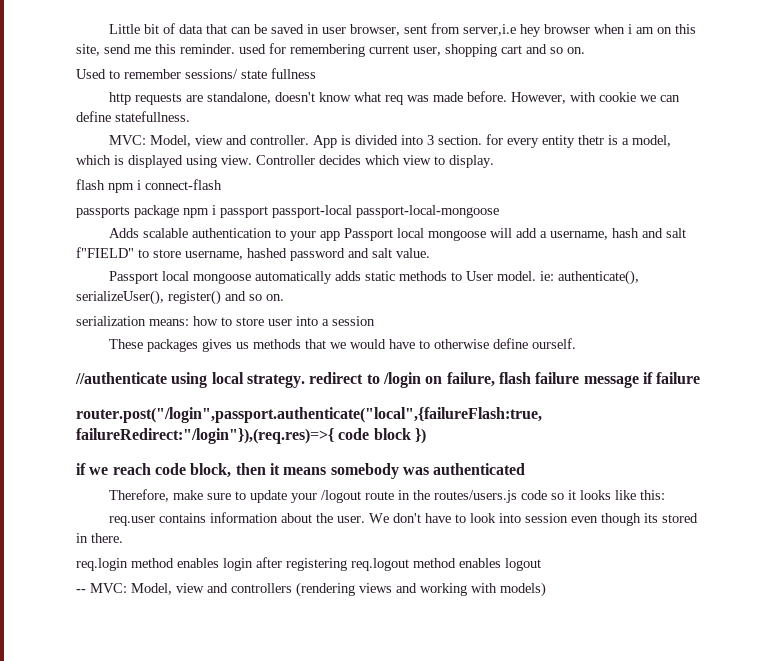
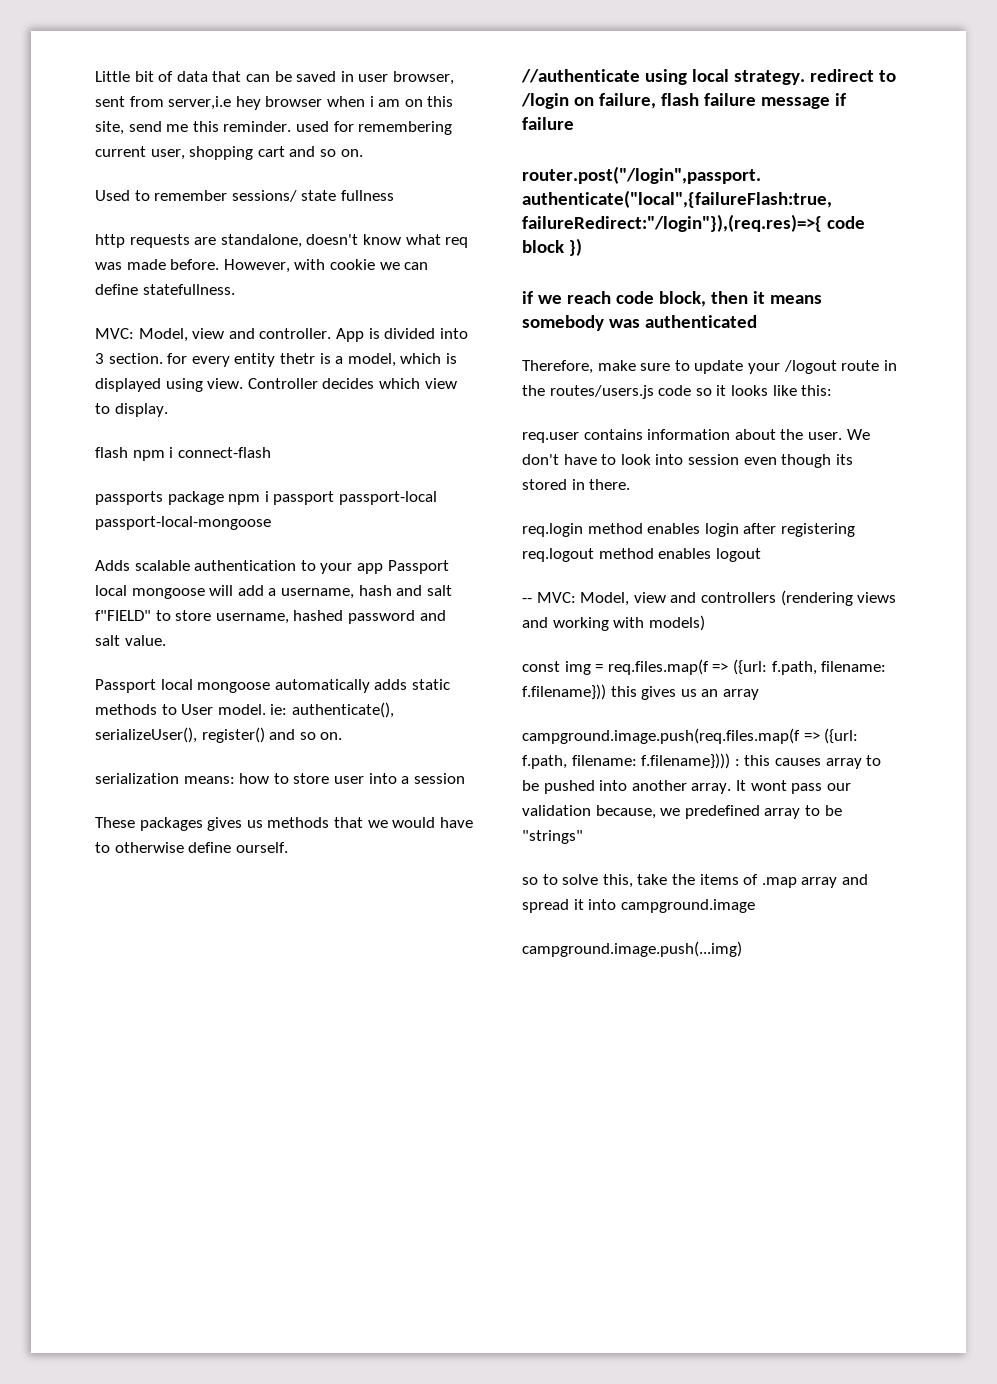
(546, 589) none -> [522,659,887,675] [522,684,759,700] [522,728,859,744] [522,753,882,769] [522,780,851,794] [522,805,842,819] [522,830,583,844] [522,874,868,888] [522,899,755,913] [522,941,742,957] // const img = req.files.map(f => ({url: f.path, filename: f.filename})) this gives us an array // campground.image.push(req.files.map(f => ({url: f.path, filename: f.filename}))) : this causes array to be pushed into another array. It wont pass our validation because, we predefined array to be "strings" // so to solve this, take the items of .map array and spread it into campground.image // campground.image.push(...img)

